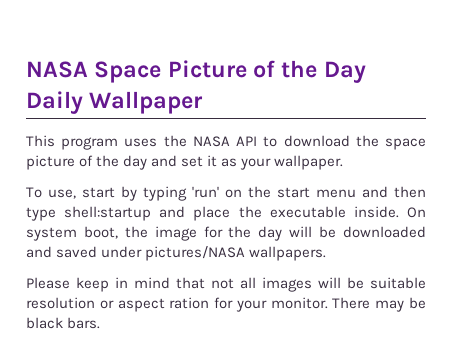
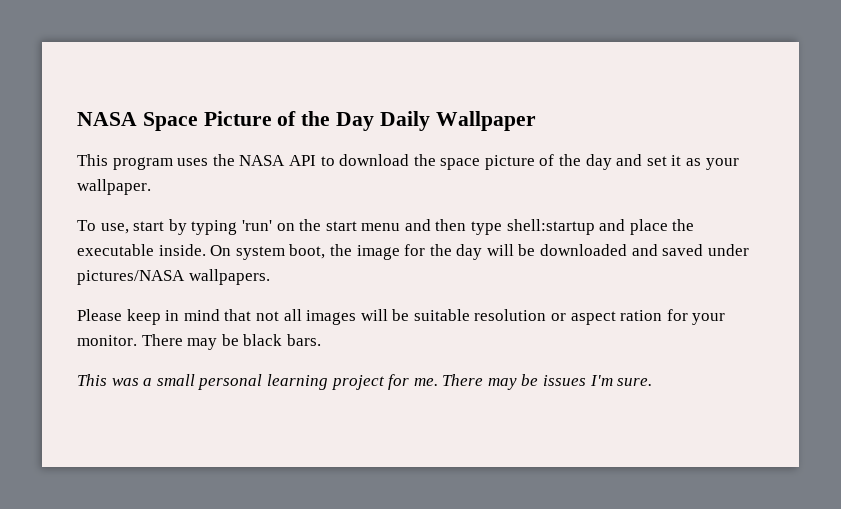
(101, 323) none -> [77,374,653,390] // This was a small personal learning project for me. There may be issues I'm sure.

